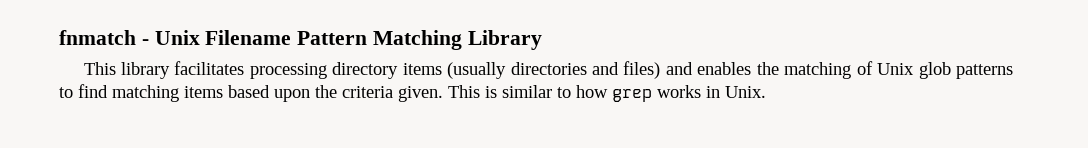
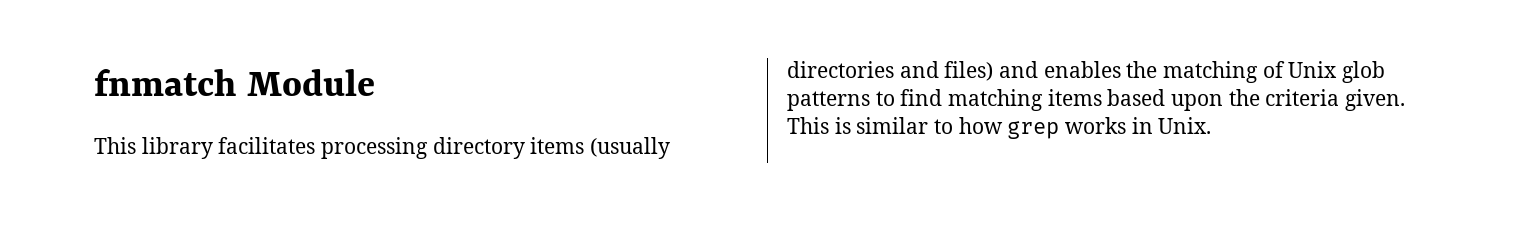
[141,30,542,50] - Unix Filename Pattern Matching Library -> [247,69,376,96] Module

